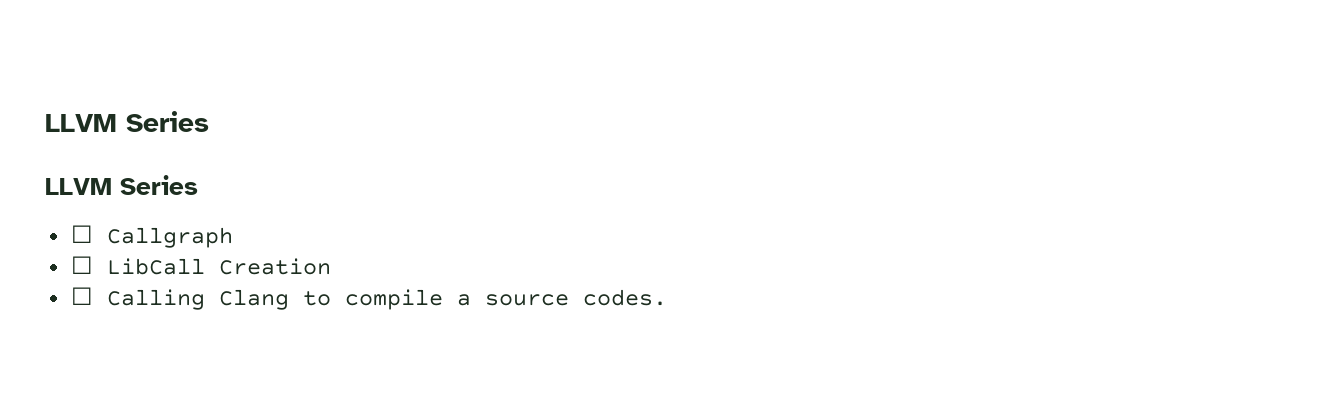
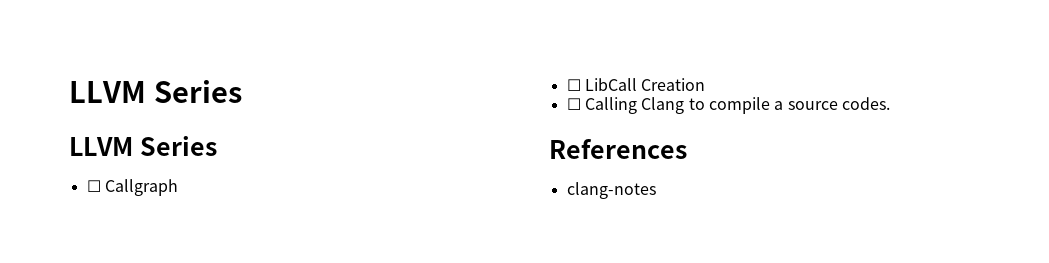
(667, 297) none -> [549,139,687,159] [566,182,656,199] // References // clang-notes

